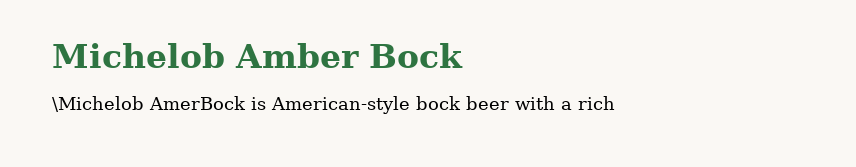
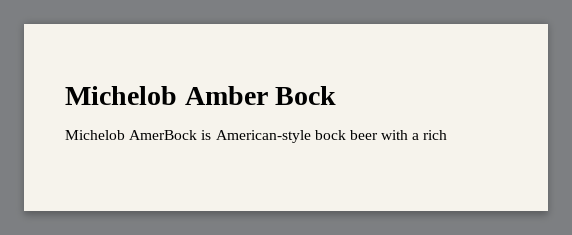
[52,96,144,112] \Michelob -> [65,130,125,140] Michelob

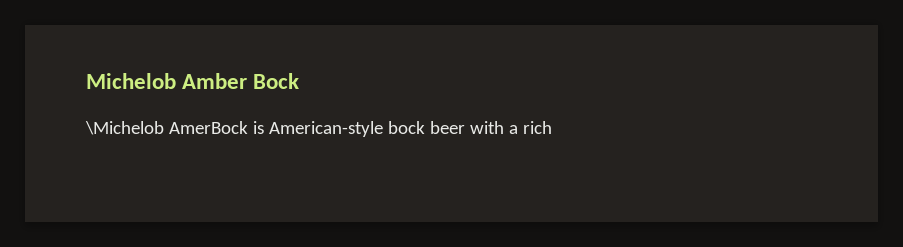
[65,130,125,140] Michelob -> [85,121,164,135] \Michelob

